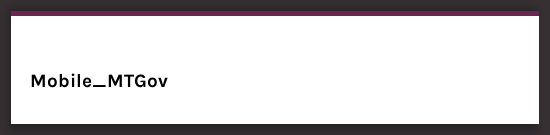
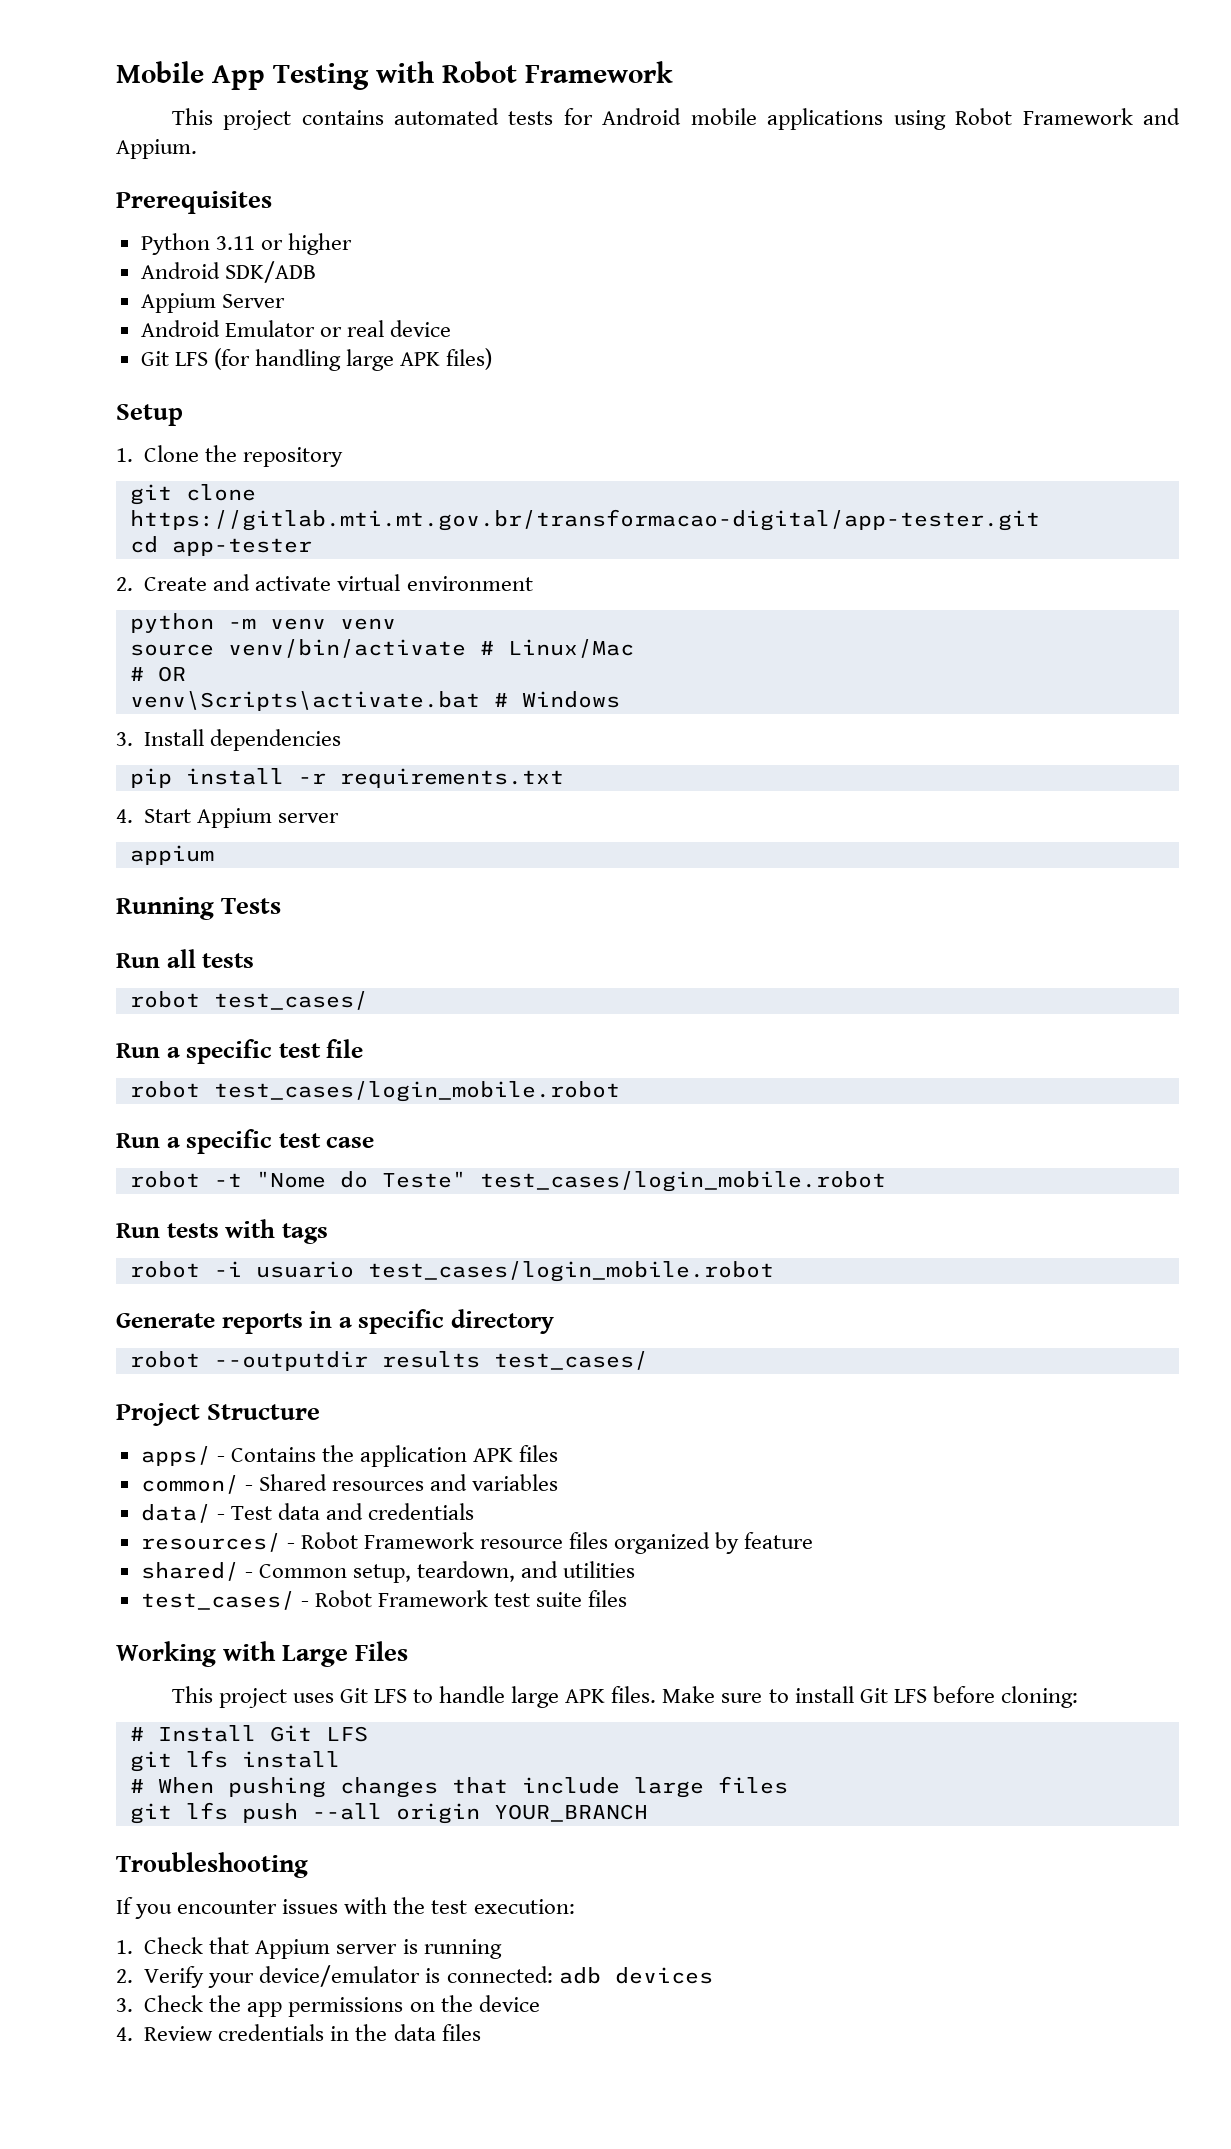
[30,73,168,88] Mobile_MTGov -> [116,61,673,90] [171,108,1180,130] [116,139,197,159] [116,191,272,214] [140,233,352,255] [140,261,316,283] [140,293,285,313] [140,320,452,337] [140,348,493,371] [116,404,183,426] [116,445,344,467] [129,484,256,505] [129,509,1040,531] [129,536,312,556] [116,574,533,591] [129,613,396,633] [129,639,634,658] [129,666,186,682] [129,691,620,711] [116,729,342,751] [129,768,564,788] [116,808,340,828] [129,845,214,865] [116,897,282,920] [116,949,255,968] [129,991,368,1010] [116,1039,364,1064] [129,1081,620,1102] [116,1129,375,1154] [129,1171,886,1192] [116,1219,328,1244] [129,1261,774,1282] [116,1309,555,1334] [129,1351,648,1371] [116,1403,321,1426] [140,1445,559,1467] [140,1474,559,1494] [140,1503,475,1523] [140,1532,814,1554] [140,1561,636,1583] [140,1590,628,1610] [116,1641,409,1667] [171,1686,1078,1708] [129,1725,368,1742] [129,1750,340,1772] [129,1776,788,1798] [129,1802,648,1824] [116,1852,308,1878] [116,1897,575,1919] [116,1937,502,1959] [116,1965,713,1988] [116,1995,540,2017] [116,2024,481,2041] Mobile App Testing with Robot Framework // This project contains automated tests for Android mobile applications using Robot Framework and Appium. // Prerequisites // Python 3.11 or higher // Android SDK/ADB // Appium Server // Android Emulator or real device // Git LFS (for handling large APK files) // Setup // 1. Clone the repository // git clone https://gitlab.mti.mt.gov.br/transformacao-digital/app-tester.git // cd app-tester // 2. Create and activate virtual environment // python -m venv venv // source venv/bin/activate # Linux/Mac // # OR // venv\Scripts\activate.bat # Windows // 3. Install dependencies // pip install -r requirements.txt // 4. Start Appium server // appium // Running Tests // Run all tests // robot test_cases/ // Run a specific test file // robot test_cases/login_mobile.robot // Run a specific test case // robot -t "Nome do Teste" test_cases/login_mobile.robot // Run tests with tags // robot -i usuario test_cases/login_mobile.robot // Generate reports in a specific directory // robot --outputdir results test_cases/ // Project Structure // apps/ - Contains the application APK files // common/ - Shared resources and variables // data/ - Test data and credentials // resources/ - Robot Framework resource files organized by feature // shared/ - Common setup, teardown, and utilities // test_cases/ - Robot Framework test suite files // Working with Large Files // This project uses Git LFS to handle large APK files. Make sure to install Git LFS before cloning: // # Install Git LFS // git lfs install // # When pushing changes that include large files // git lfs push --all origin YOUR_BRANCH // Troubleshooting // If you encounter issues with the test execution: // 1. Check that Appium server is running // 2. Verify your device/emulator is connected: adb devices // 3. Check the app permissions on the device // 4. Review credentials in the data files

